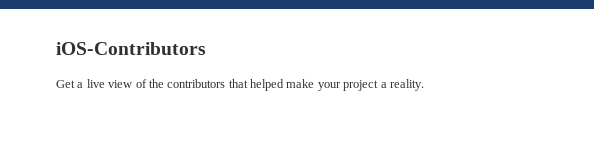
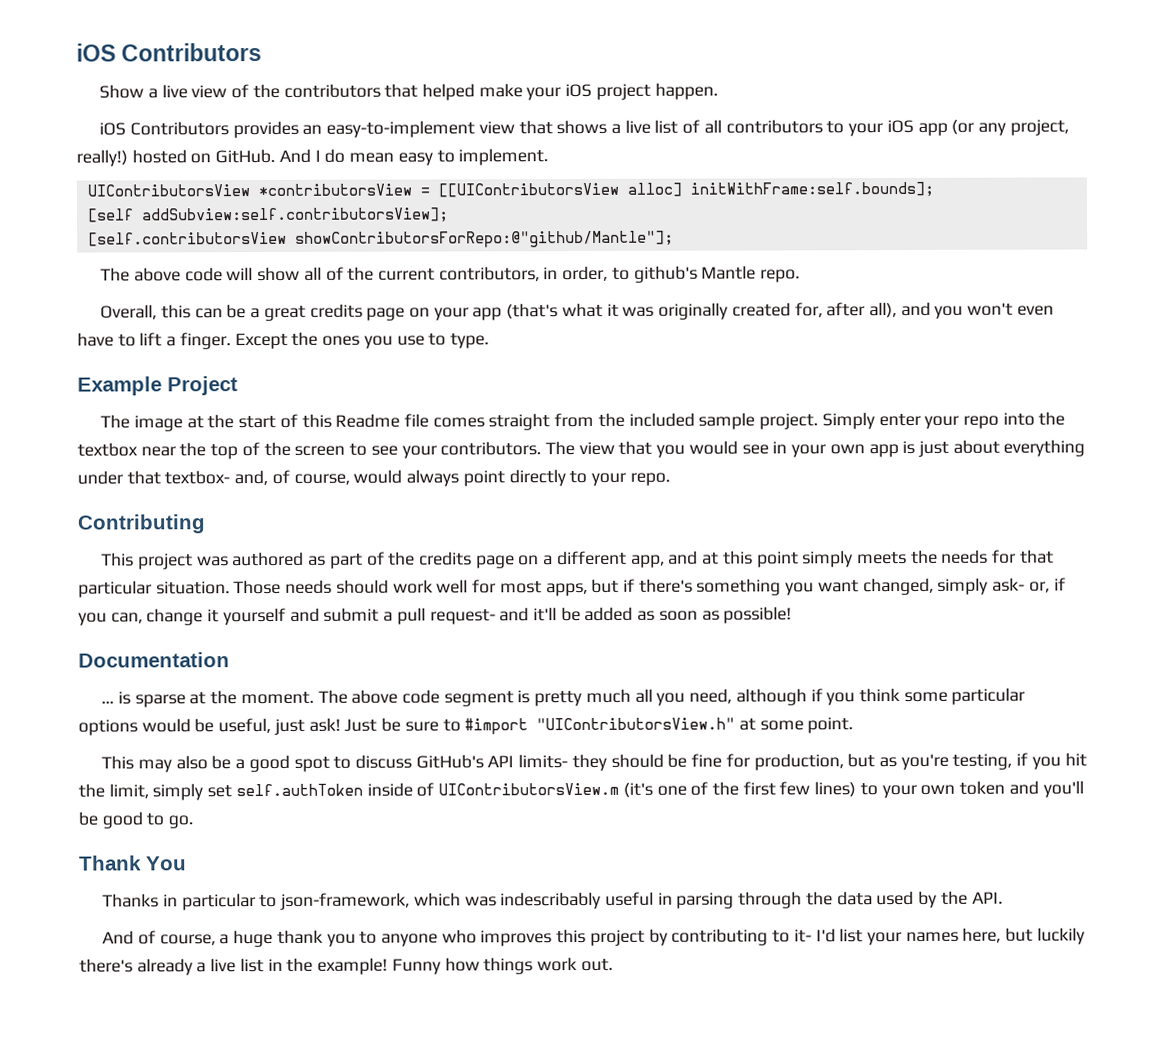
[56,42,206,55] [56,80,75,88] iOS-Contributors // Get -> [76,43,263,62] [99,84,145,99] iOS Contributors // Show
[343,79,424,91] project a reality. -> [565,82,718,100] [99,119,1069,139] [76,148,549,167] [86,181,934,198] [86,207,449,224] [87,230,674,248] [100,265,801,283] [100,301,1054,322] [77,331,489,350] [77,376,238,396] [100,411,1066,432] [77,439,1086,460] [77,469,670,487] [77,514,206,534] [101,549,1054,570] [78,577,1066,598] [78,606,793,626] [78,652,230,668] [101,687,1026,708] [78,717,854,736] [101,752,1087,773] [78,780,1084,801] [78,811,194,829] [79,855,187,871] [102,890,1003,911] [102,927,1085,948] [79,957,613,976] iOS project happen. // iOS Contributors provides an easy-to-implement view that shows a live list of all contributors to your iOS app (or any project, really!) hosted on GitHub. And I do mean easy to implement. // UIContributorsView *contributorsView = [[UIContributorsView alloc] initWithFrame:self.bounds]; // [self addSubview:self.contributorsView]; // [self.contributorsView showContributorsForRepo:@"github/Mantle"]; // The above code will show all of the current contributors, in order, to github's Mantle repo. // Overall, this can be a great credits page on your app (that's what it was originally created for, after all), and you won't even have to lift a finger. Except the ones you use to type. // Example Project // The image at the start of this Readme file comes straight from the included sample project. Simply enter your repo into the textbox near the top of the screen to see your contributors. The view that you would see in your own app is just about everything under that textbox- and, of course, would always point directly to your repo. // Contributing // This project was authored as part of the credits page on a different app, and at this point simply meets the needs for that particular situation. Those needs should work well for most apps, but if there's something you want changed, simply ask- or, if you can, change it yourself and submit a pull request- and it'll be added as soon as possible! // Documentation // ... is sparse at the moment. The above code segment is pretty much all you need, although if you think some particular options would be useful, just ask! Just be sure to #import "UIContributorsView.h" at some point. // This may also be a good spot to discuss GitHub's API limits- they should be fine for production, but as you're testing, if you hit the limit, simply set self.authToken inside of UIContributorsView.m (it's one of the first few lines) to your own token and you'll be good to go. // Thank You // Thanks in particular to json-framework, which was indescribably useful in parsing through the data used by the API. // And of course, a huge thank you to anyone who improves this project by contributing to it- I'd list your names here, but luckily there's already a live list in the example! Funny how things work out.

